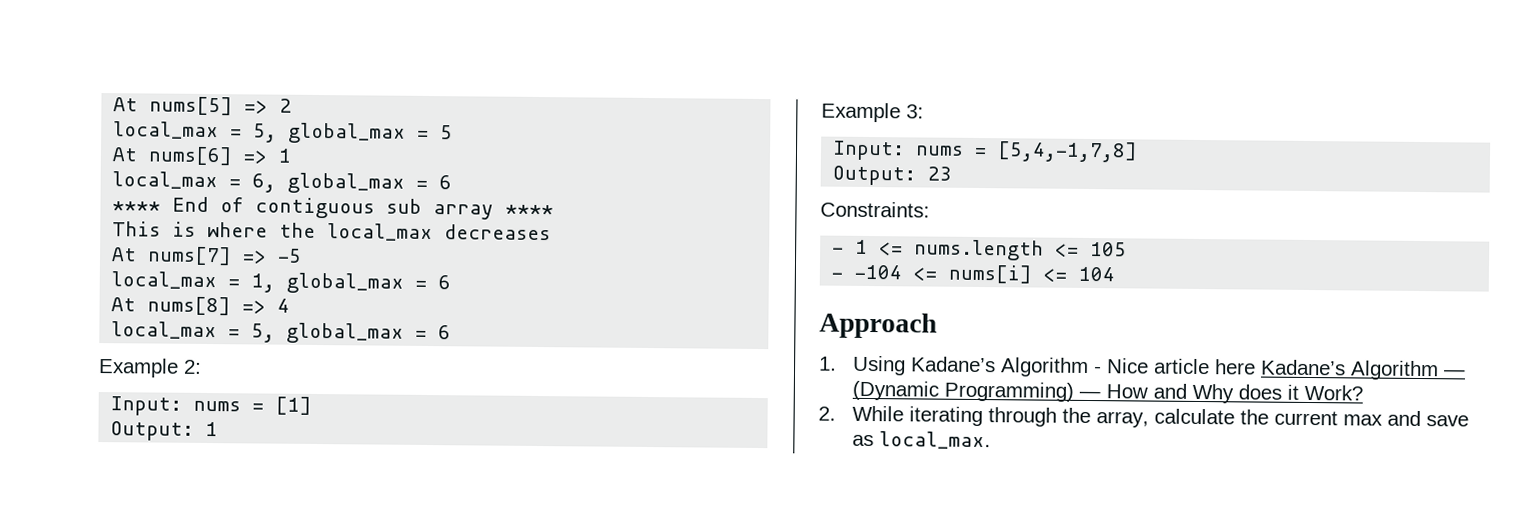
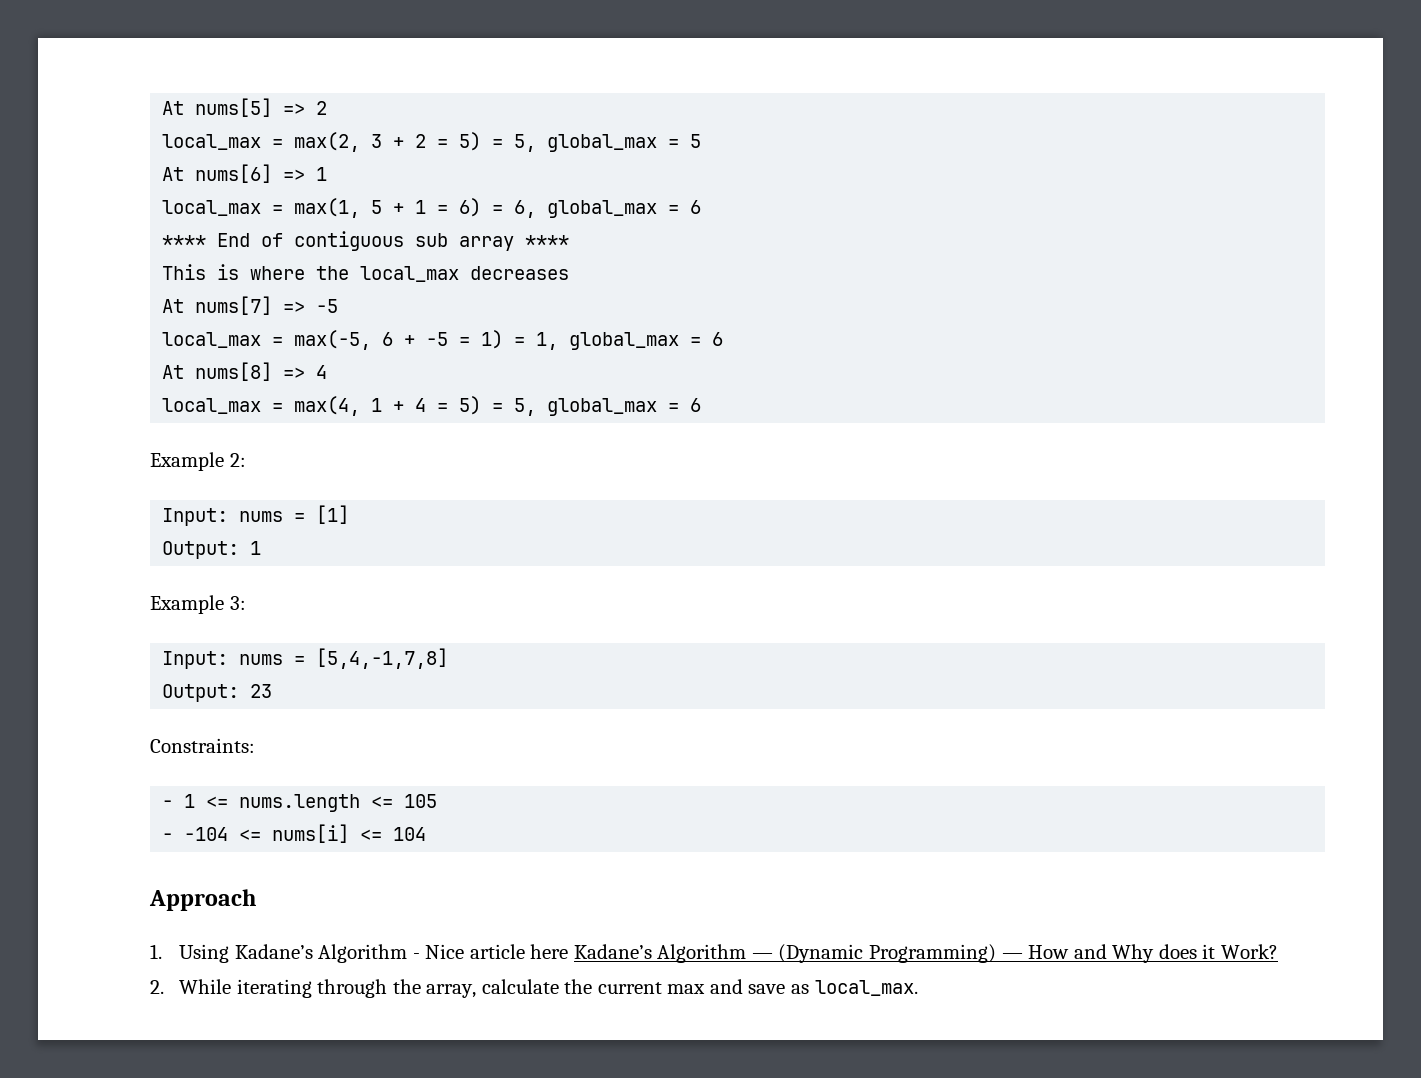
(243, 133) none -> [294,132,504,152] max(2, 3 + 2 = 5) =
(242, 183) none -> [294,198,504,218] max(1, 5 + 1 = 6) =
(241, 283) none -> [294,330,526,350] max(-5, 6 + -5 = 1) =
(241, 333) none -> [294,396,504,416] max(4, 1 + 4 = 5) =

